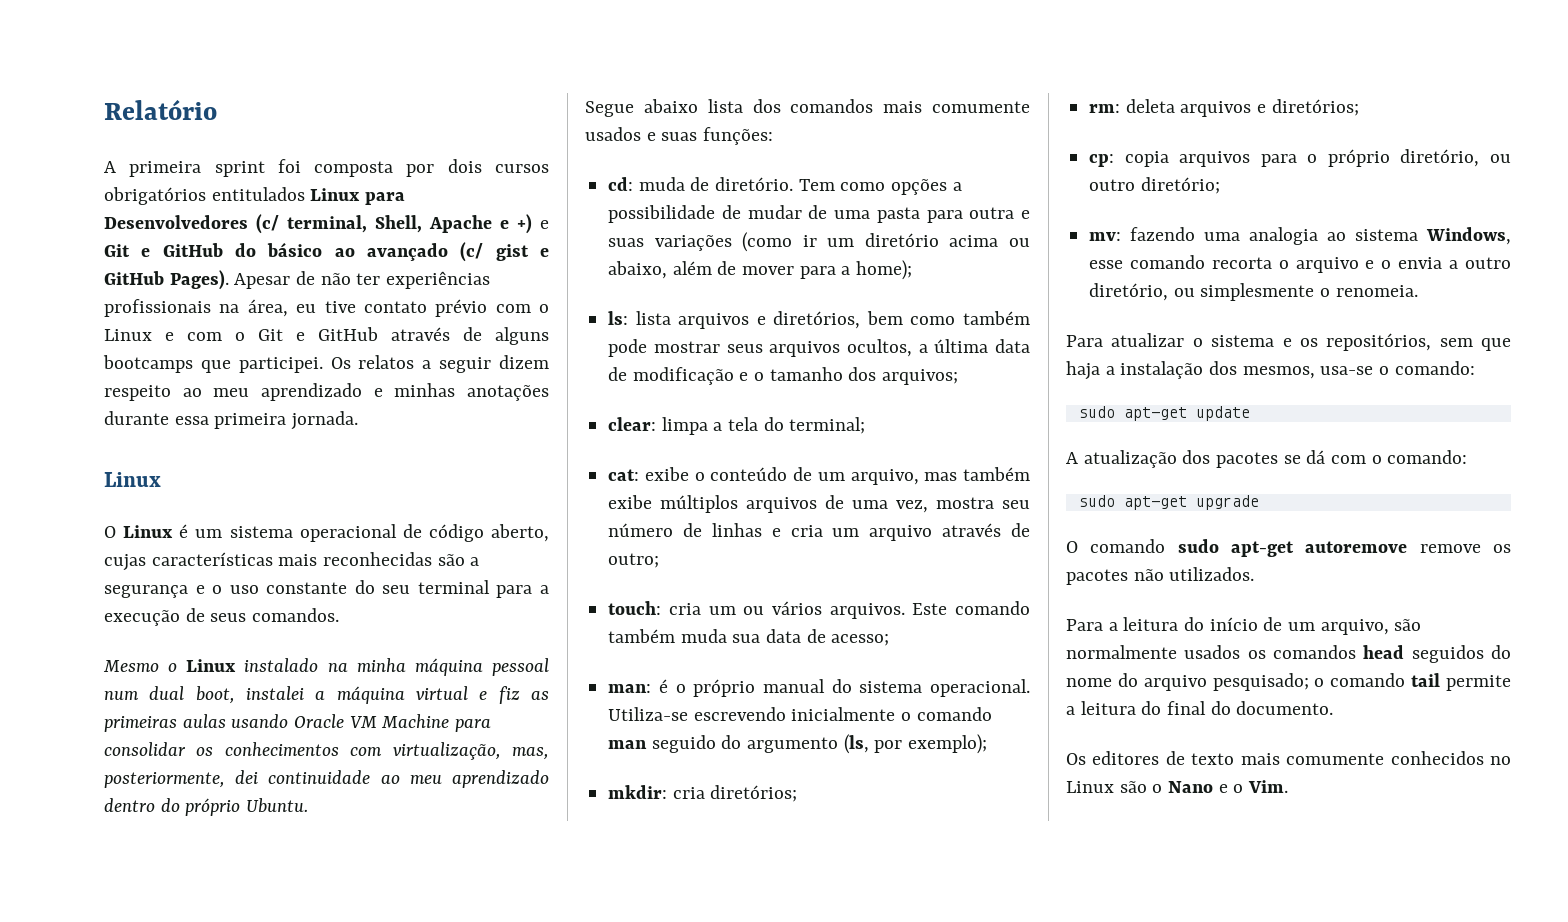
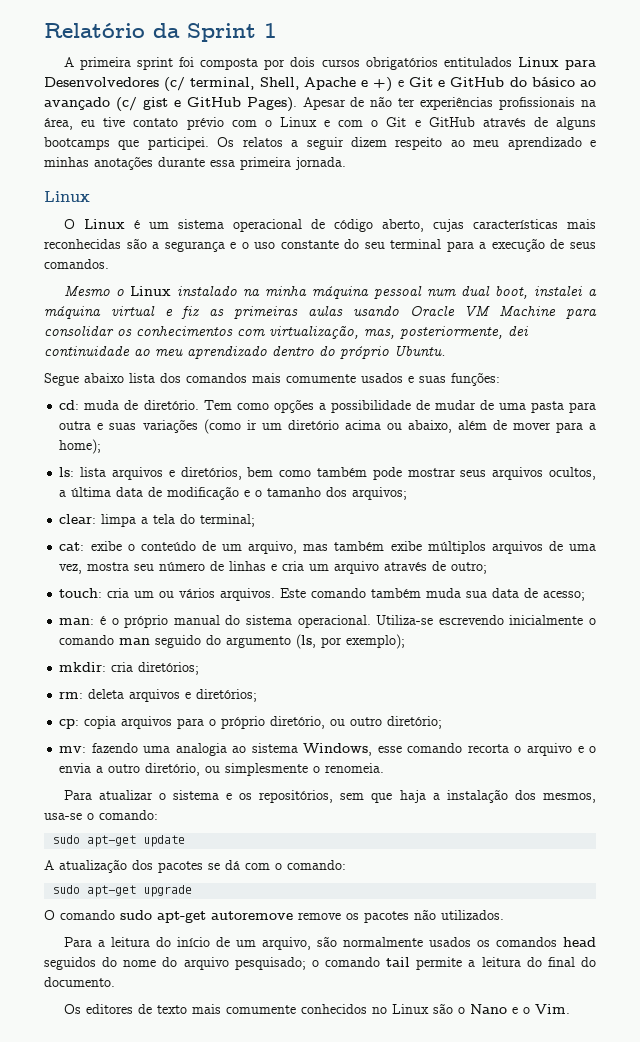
(217, 109) none -> [153,23,277,42] da Sprint 1

